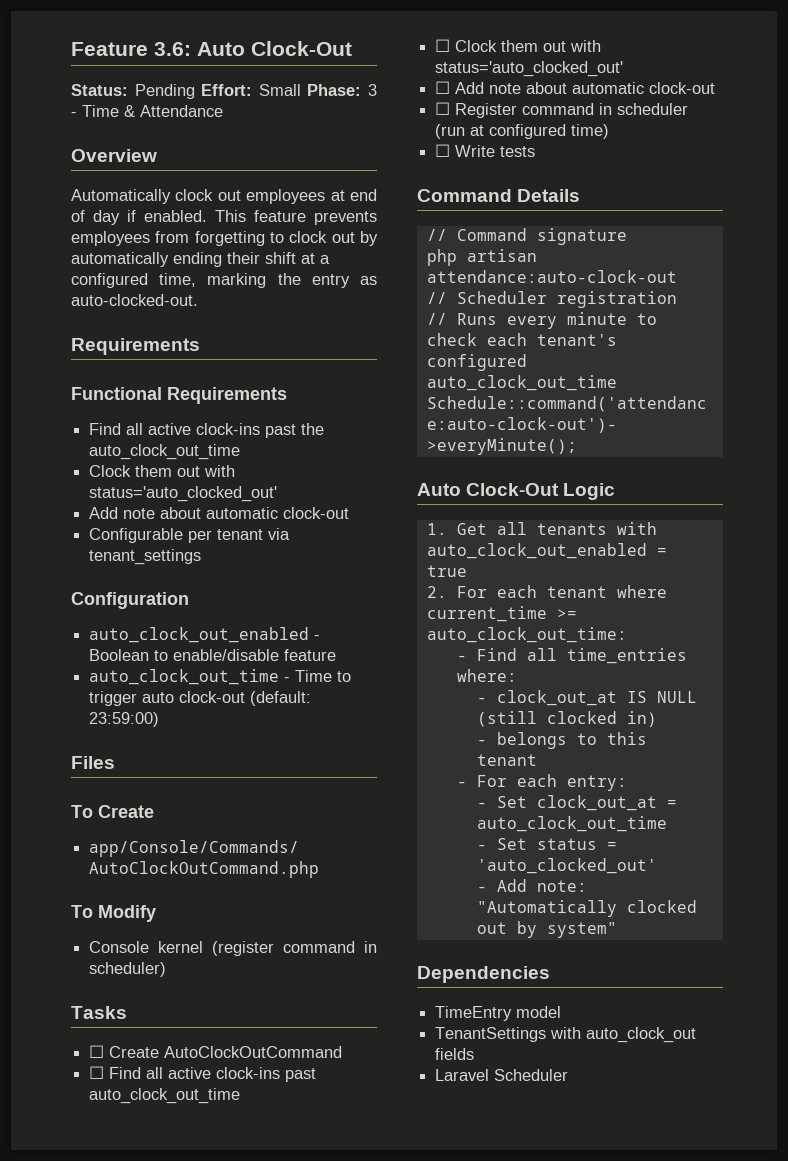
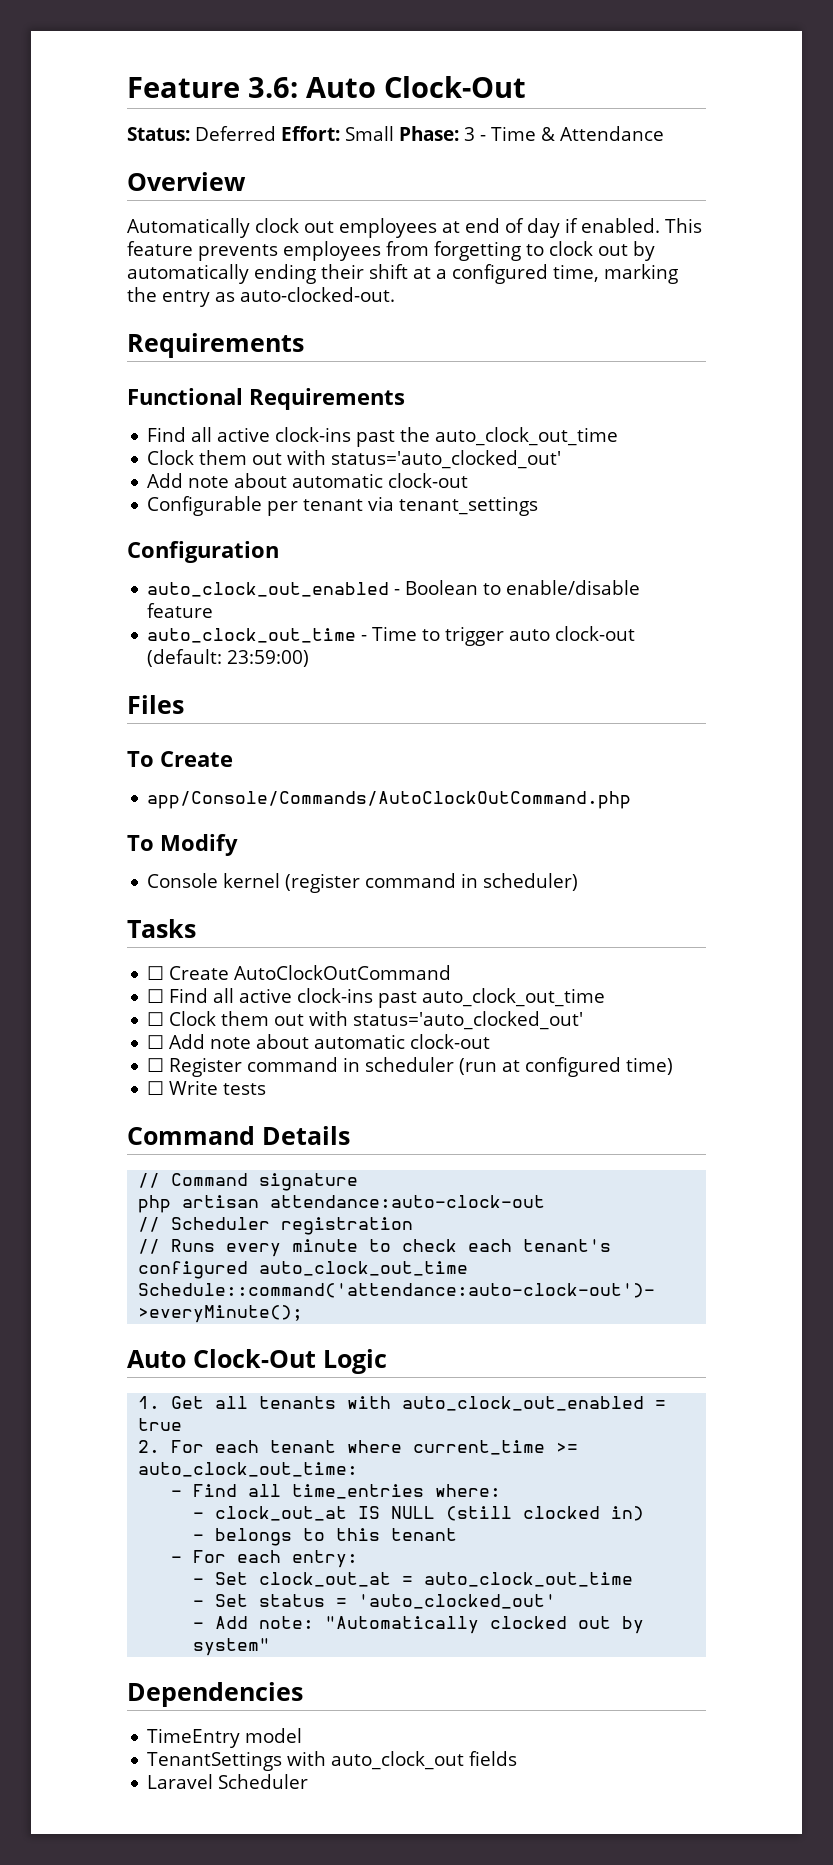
[134,84,195,99] Pending -> [195,126,276,141] Deferred

